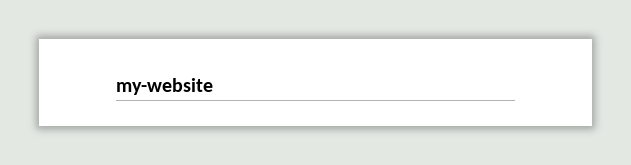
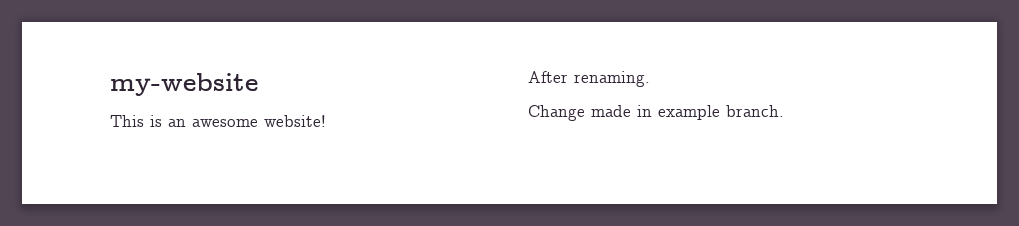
(213, 86) none -> [110,115,326,127] [528,71,650,87] [528,105,784,121] // This is an awesome website! // After renaming. // Change made in example branch.

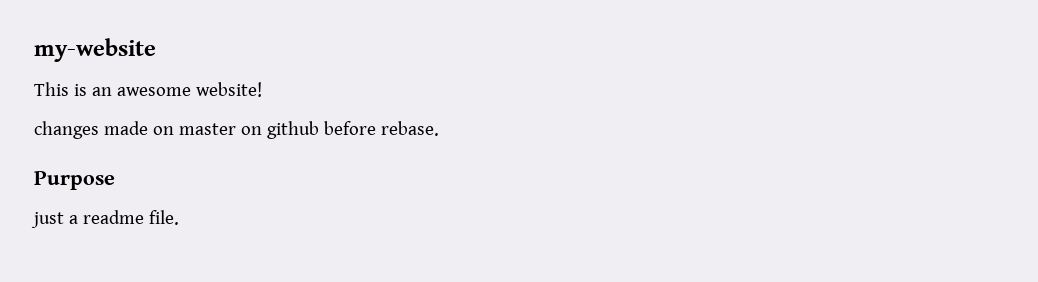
[528,71,650,87] [528,105,784,121] After renaming. // Change made in example branch. -> [34,121,439,139] [34,171,115,190] [31,210,179,228] changes made on master on github before rebase. // Purpose // just a readme file.

